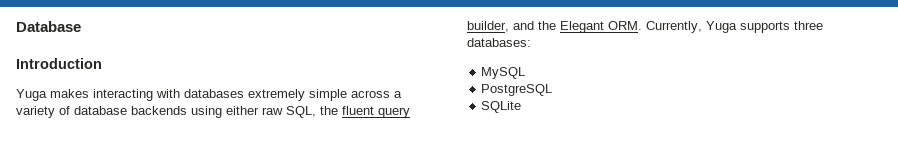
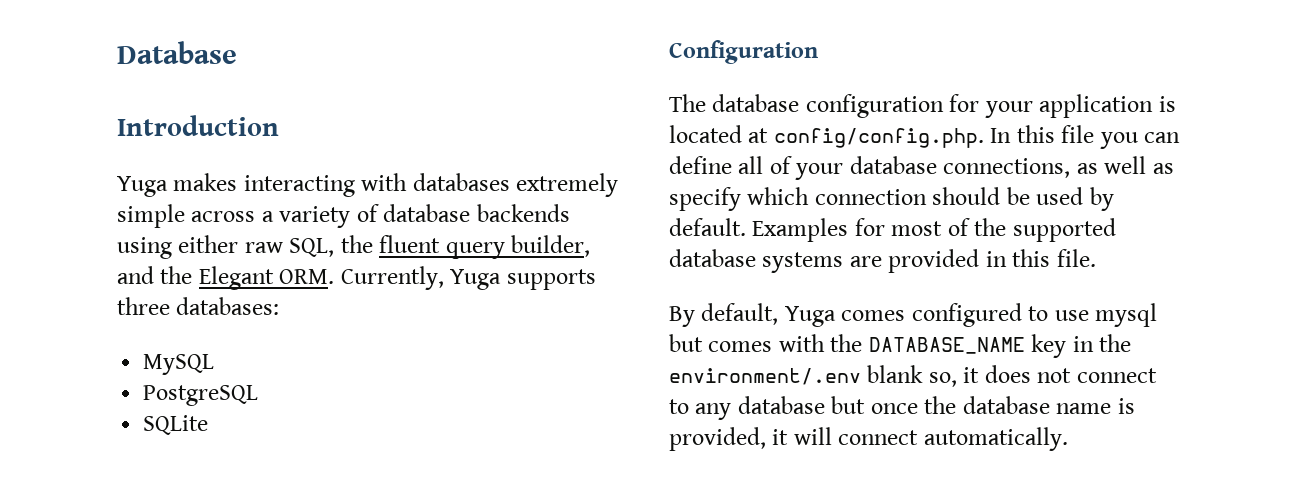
(522, 107) none -> [669,40,818,64] [669,94,1176,118] [669,125,1181,149] [669,156,1174,180] [669,187,1114,211] [669,218,1116,242] [669,249,1096,273] [669,303,1158,327] [669,334,1132,358] [669,365,1157,387] [669,396,1135,420] [669,427,1068,451] // Configuration // The database configuration for your application is located at config/config.php. In this file you can define all of your database connections, as well as specify which connection should be used by default. Examples for most of the supported database systems are provided in this file. // By default, Yuga comes configured to use mysql but comes with the DATABASE_NAME key in the environment/.env blank so, it does not connect to any database but once the database name is provided, it will connect automatically.

